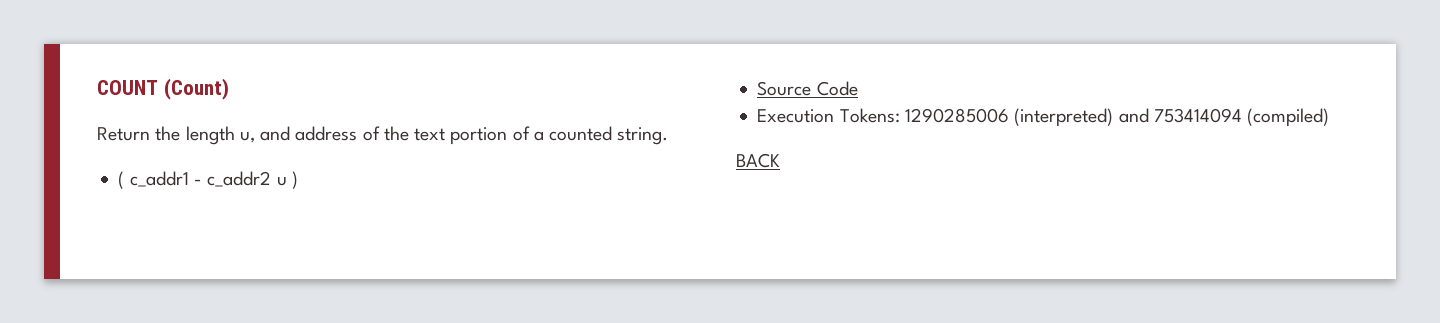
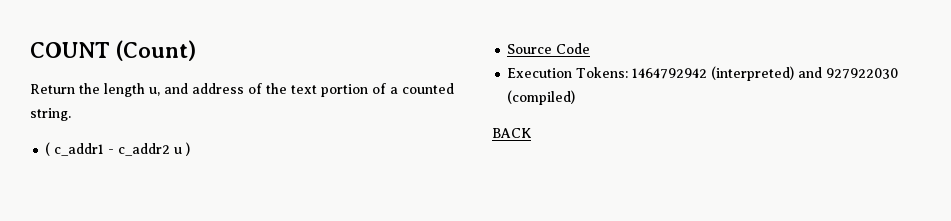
[904,108,1009,123] 1290285006 -> [632,68,708,79] 1464792942
[1153,108,1242,123] 753414094 -> [826,68,899,79] 927922030

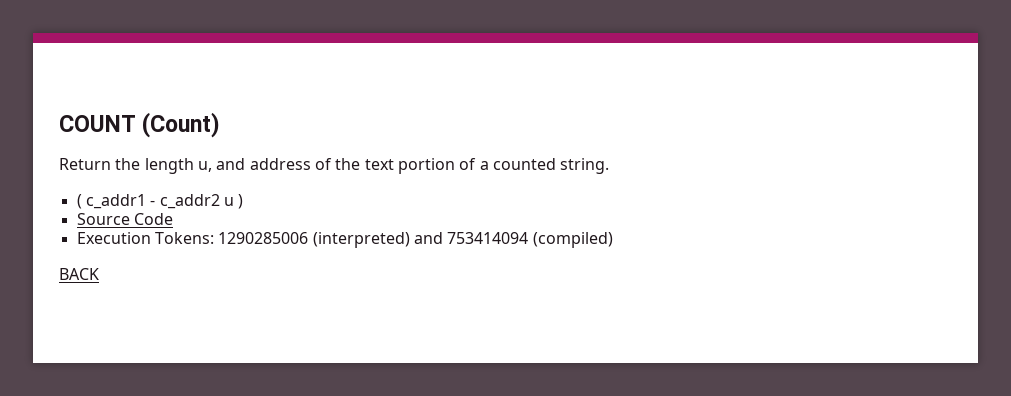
[632,68,708,79] 1464792942 -> [218,232,309,244] 1290285006
[826,68,899,79] 927922030 -> [447,232,529,244] 753414094

